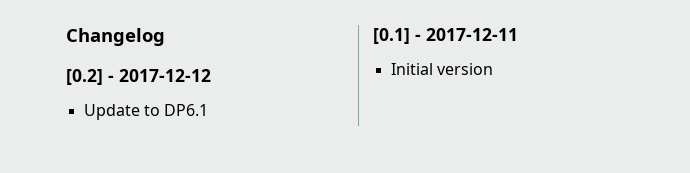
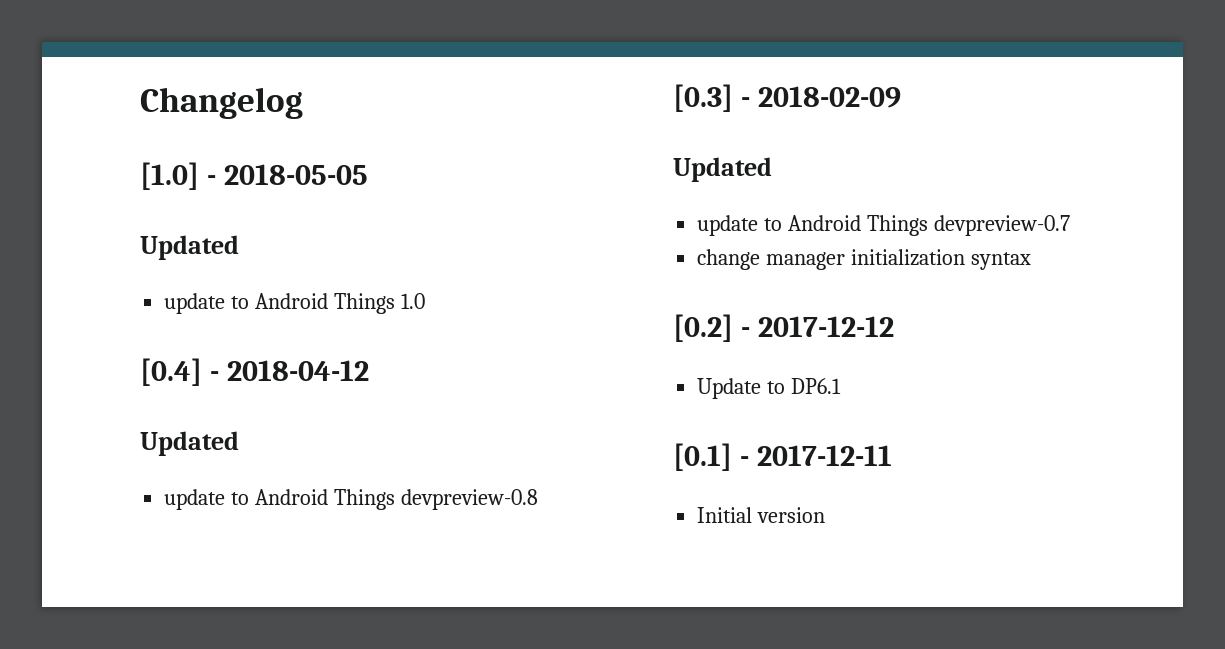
(165, 37) none -> [140,162,368,190] [140,235,239,260] [164,293,425,314] [140,358,369,386] [140,431,239,456] [164,489,538,510] [673,84,901,112] [673,157,772,182] [697,215,1070,236] [697,249,1032,270] // [1.0] - 2018-05-05 // Updated // update to Android Things 1.0 // [0.4] - 2018-04-12 // Updated // update to Android Things devpreview-0.8 // [0.3] - 2018-02-09 // Updated // update to Android Things devpreview-0.7 // change manager initialization syntax

